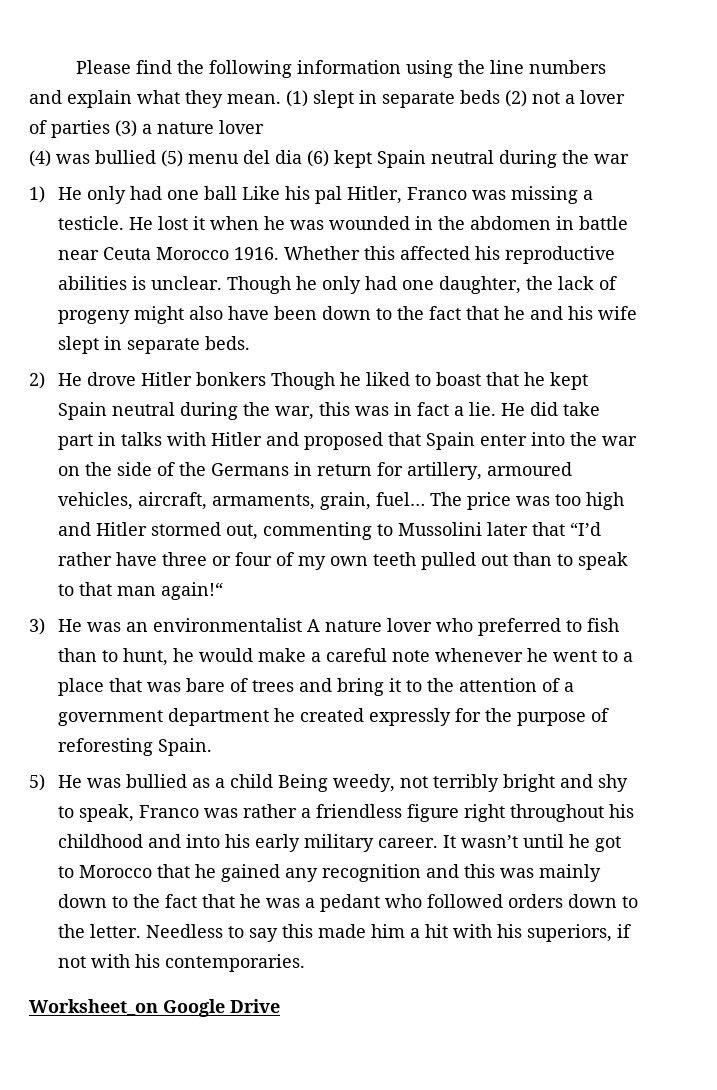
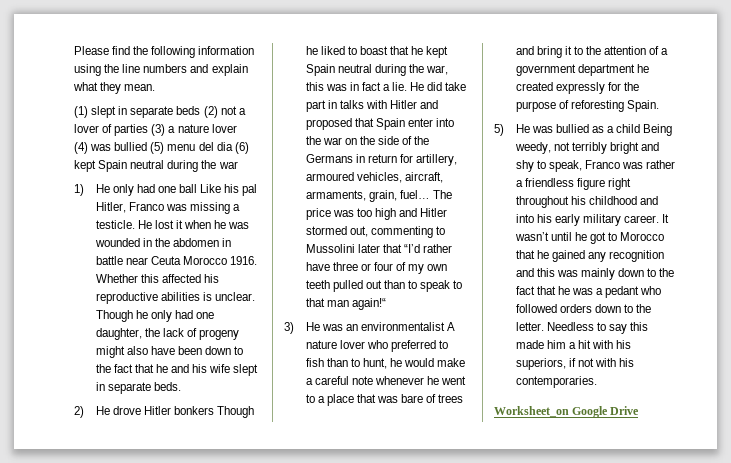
(281, 99) none -> (156, 87) //

